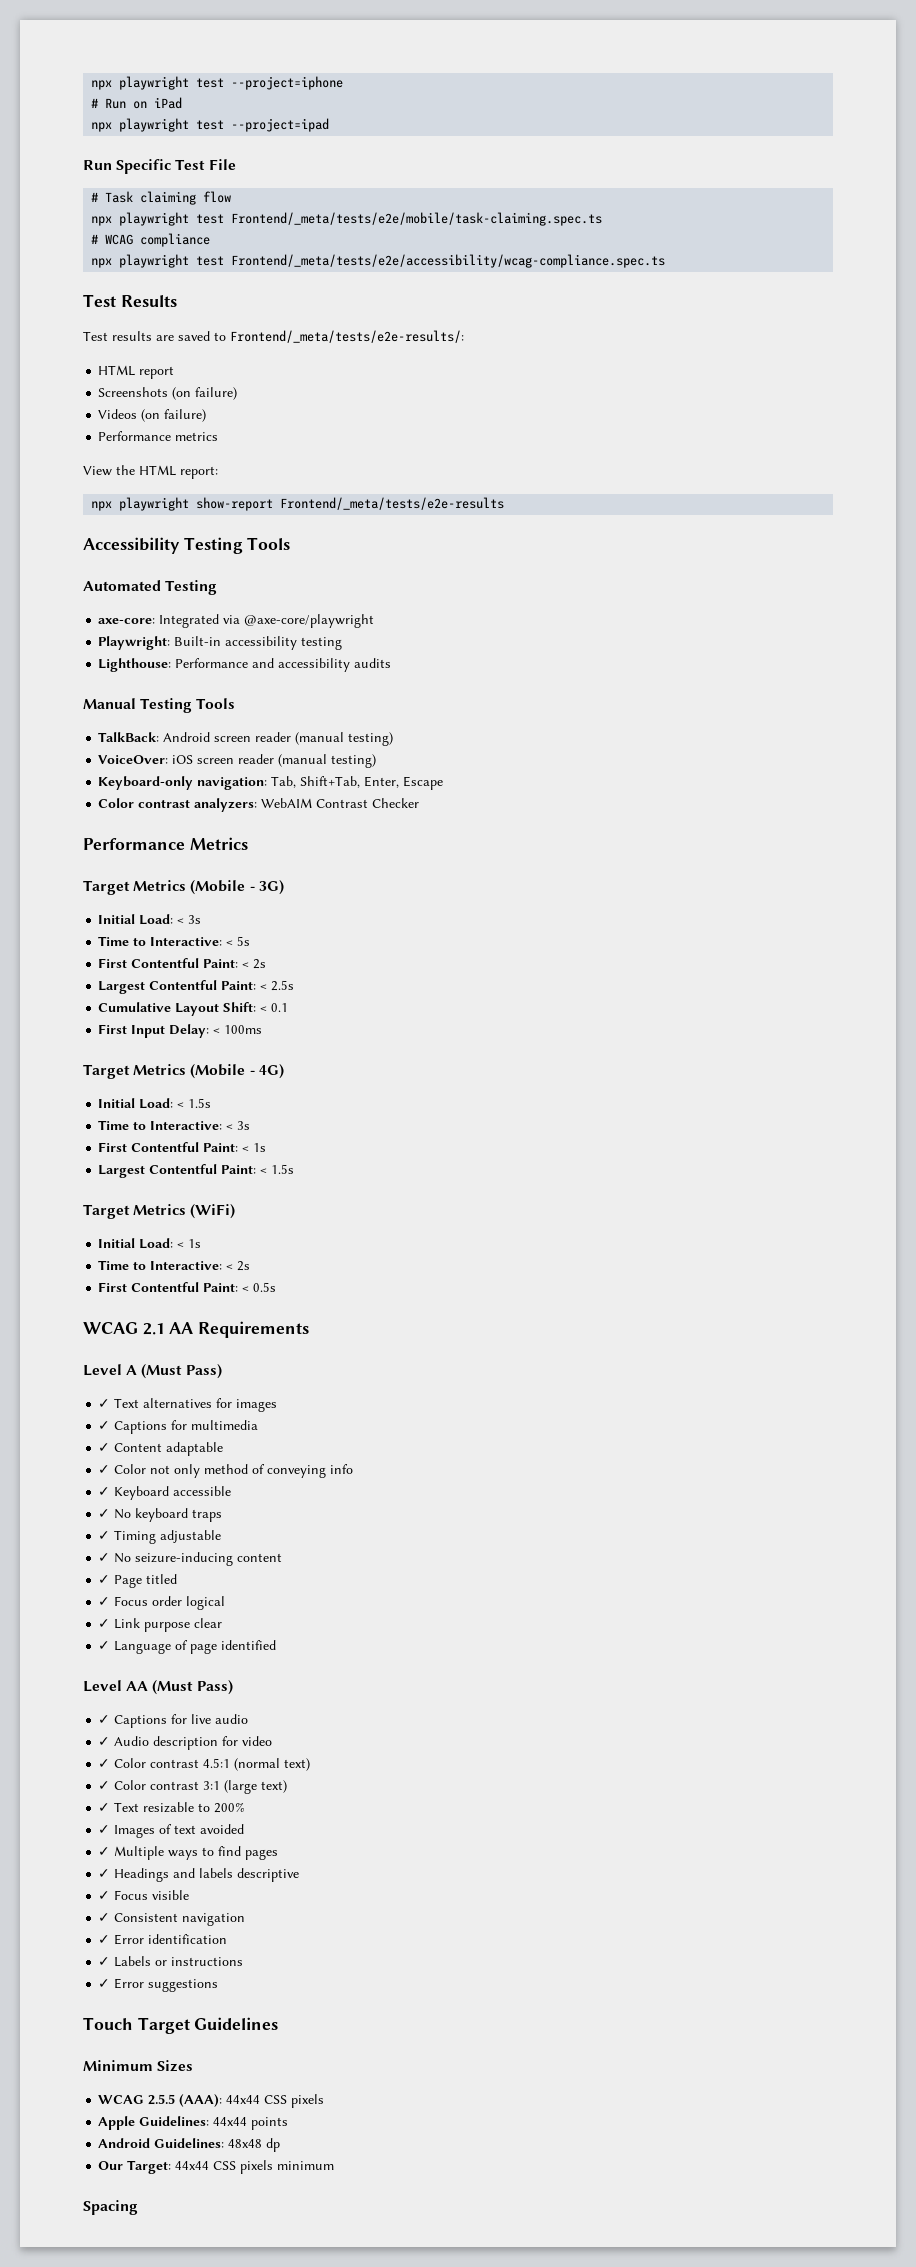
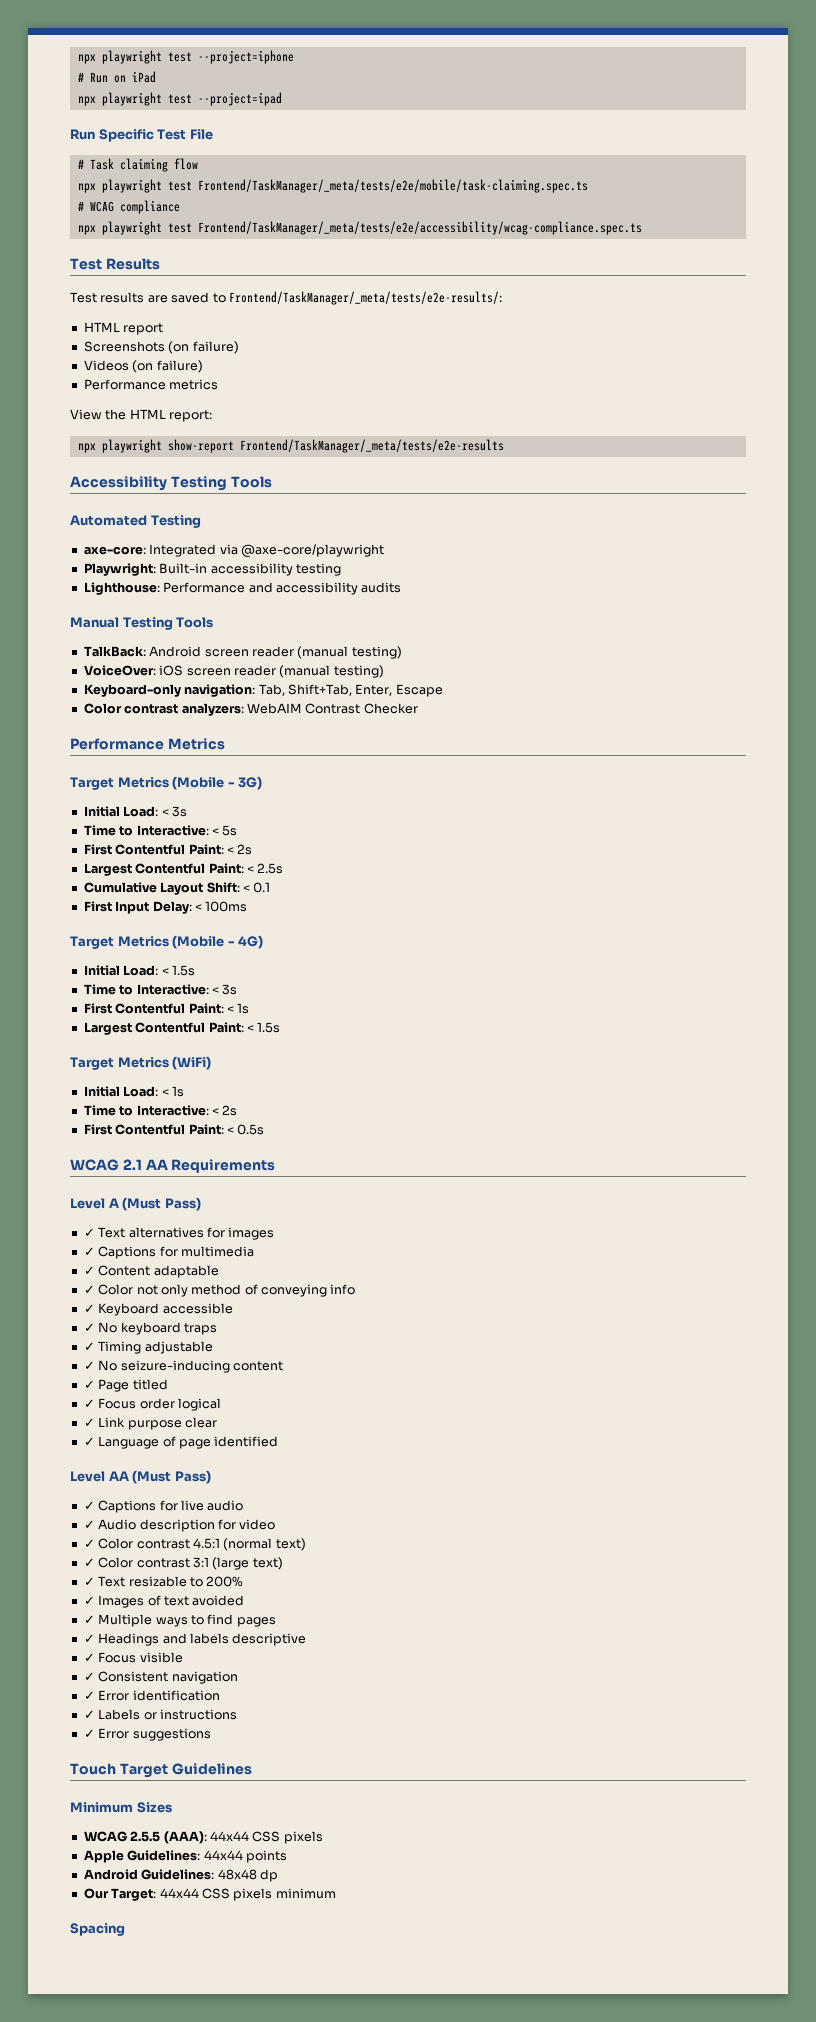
[231,212,603,226] Frontend/_meta/tests/e2e/mobile/task-claiming.spec.ts -> [197,179,588,193] Frontend/TaskManager/_meta/tests/e2e/mobile/task-claiming.spec.ts
[231,254,666,268] Frontend/_meta/tests/e2e/accessibility/wcag-compliance.spec.ts -> [197,221,642,235] Frontend/TaskManager/_meta/tests/e2e/accessibility/wcag-compliance.spec.ts
[230,330,464,343] Frontend/_meta/tests/e2e-results/: -> [228,291,502,305] Frontend/TaskManager/_meta/tests/e2e-results/:
[280,497,505,510] Frontend/_meta/tests/e2e-results -> [239,439,504,453] Frontend/TaskManager/_meta/tests/e2e-results

